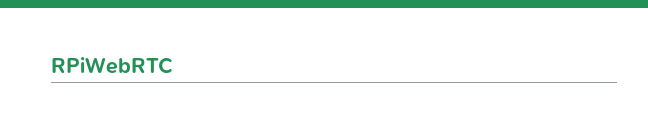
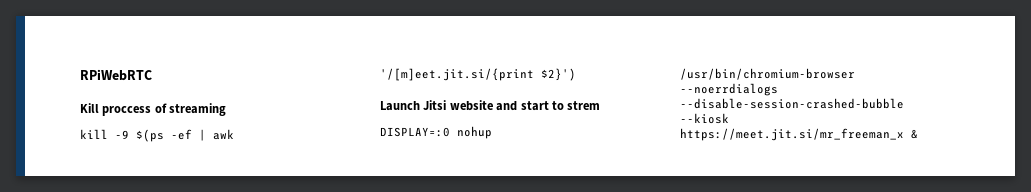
(173, 65) none -> [80,103,227,116] [80,129,234,142] [380,68,576,81] [380,100,601,111] [380,126,492,139] [680,68,855,80] [680,83,778,96] [680,98,904,109] [680,113,729,124] [680,128,918,141] // Kill proccess of streaming // kill -9 $(ps -ef | awk '/[m]eet.jit.si/{print $2}') // Launch Jitsi website and start to strem // DISPLAY=:0 nohup /usr/bin/chromium-browser --noerrdialogs --disable-session-crashed-bubble --kiosk https://meet.jit.si/mr_freeman_x &

